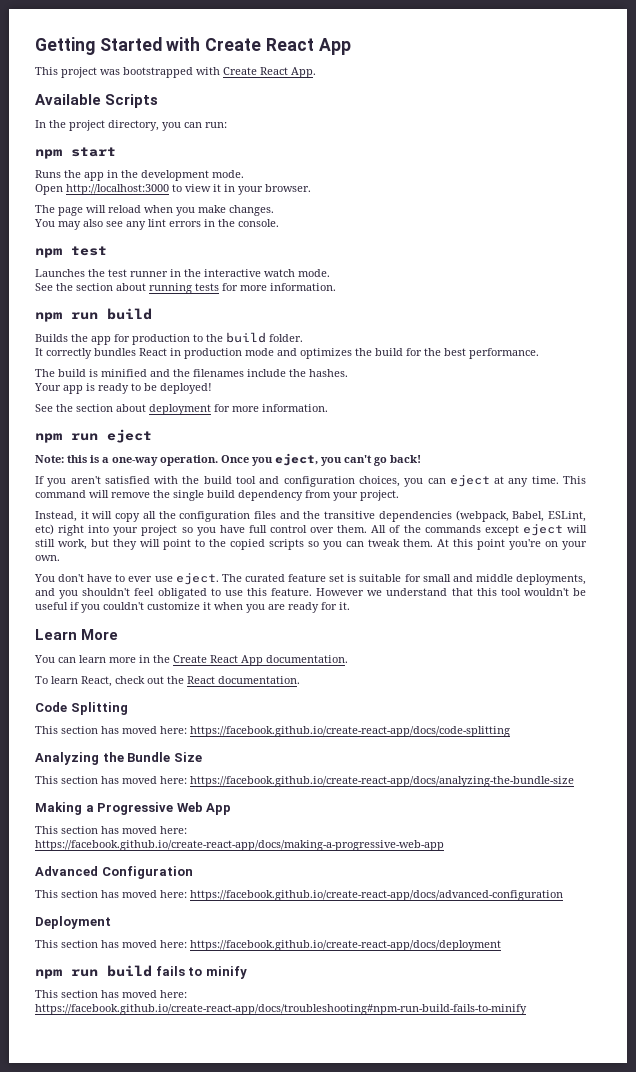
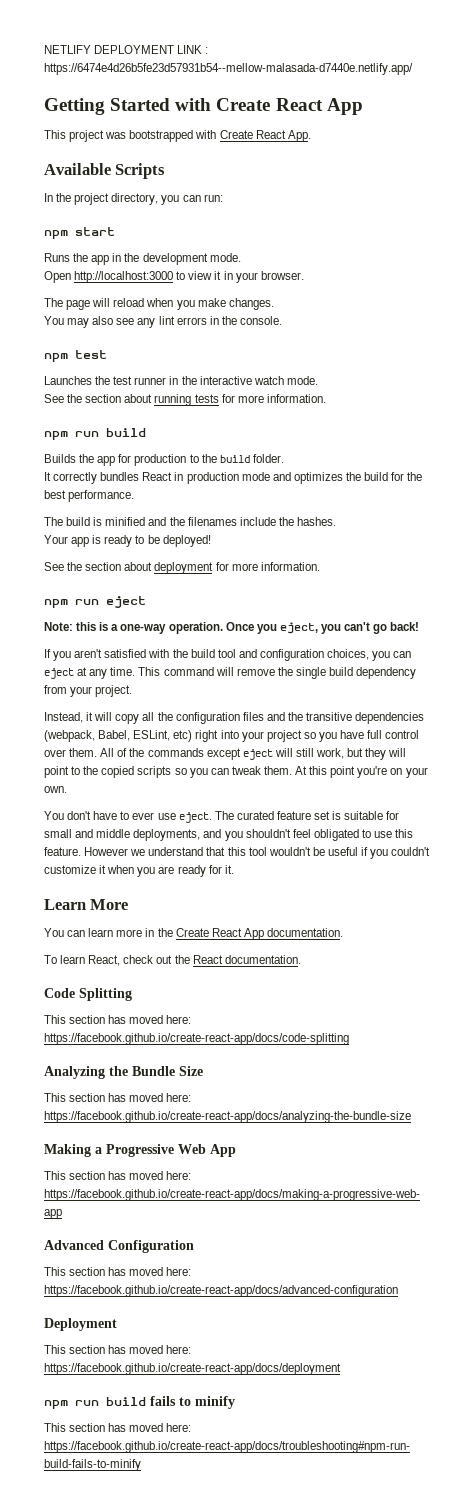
(35, 46) none -> [44,45,209,54] [44,63,413,75] NETLIFY DEPLOYMENT LINK : https://6474e4d26b5fe23d57931b54--mellow-malasada-d7440e.netlify.app/ //

